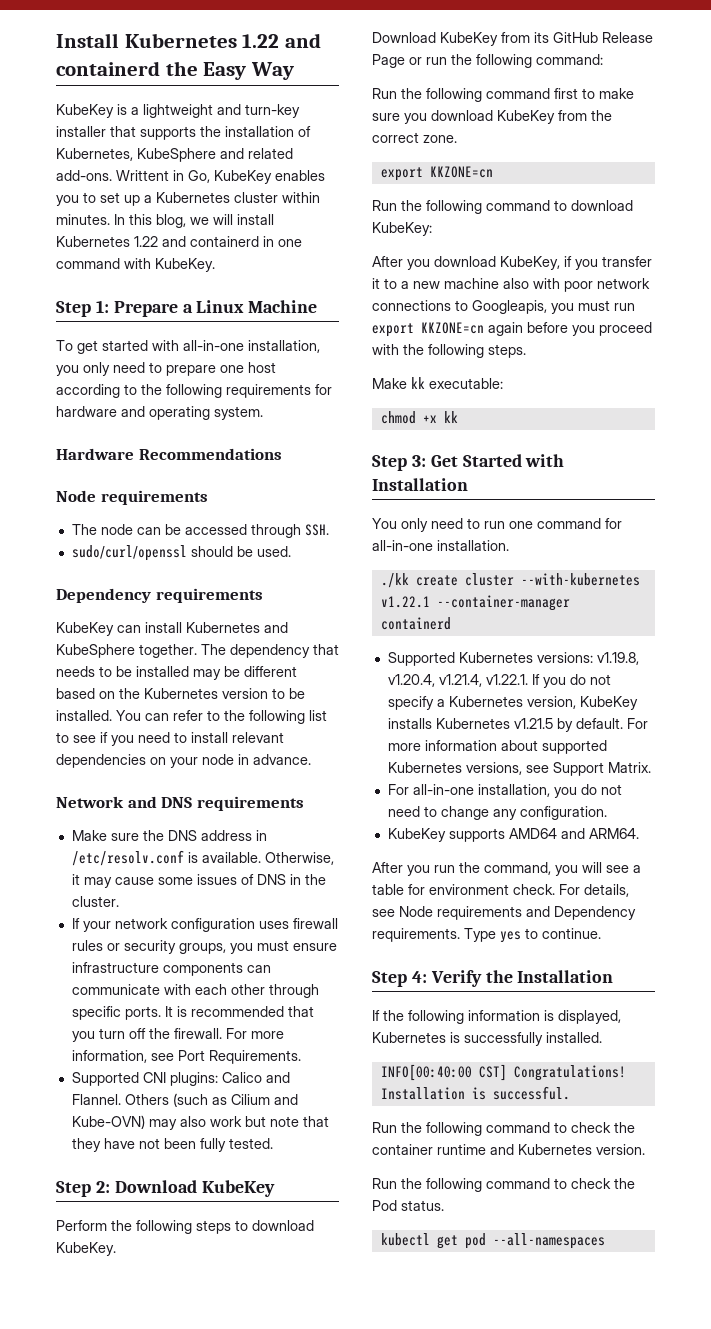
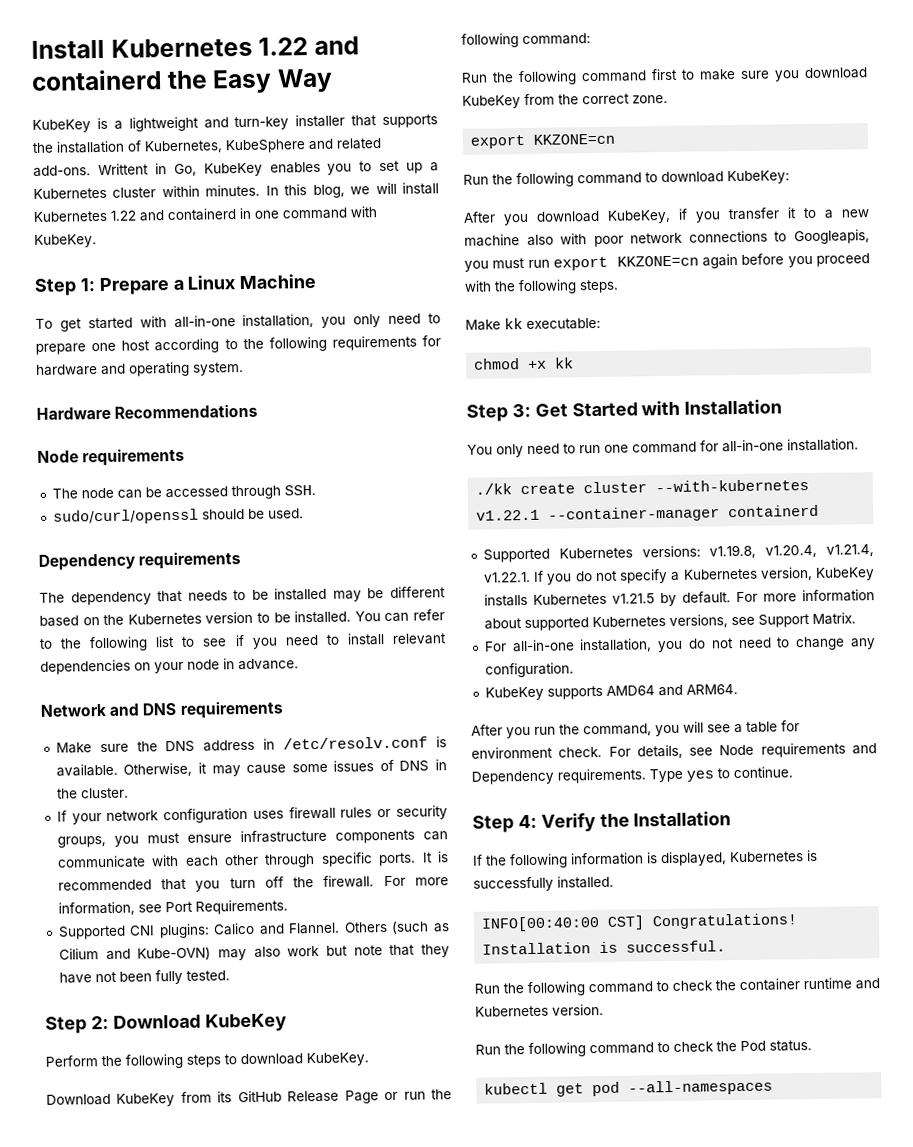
[56,622,288,636] [56,644,197,658] KubeKey can install Kubernetes and KubeSphere together. -> (242, 560) none

